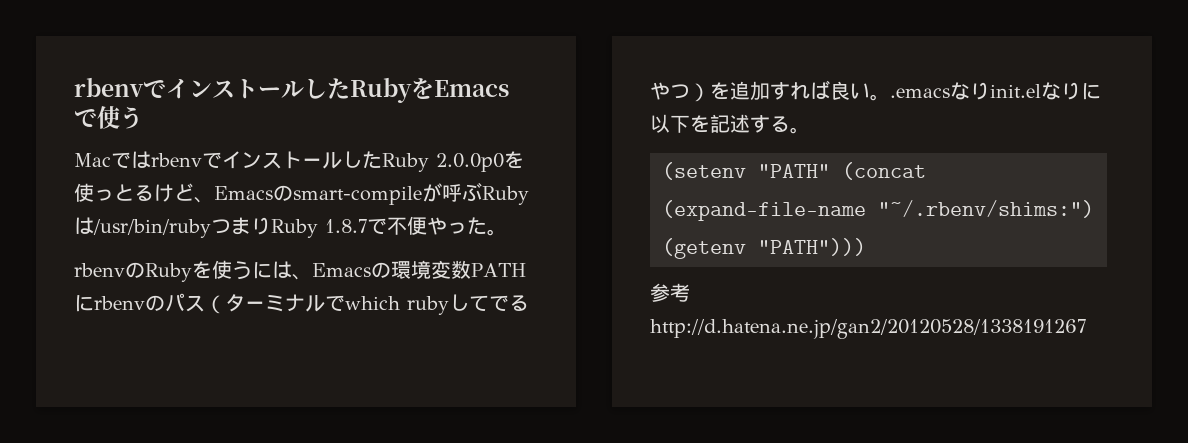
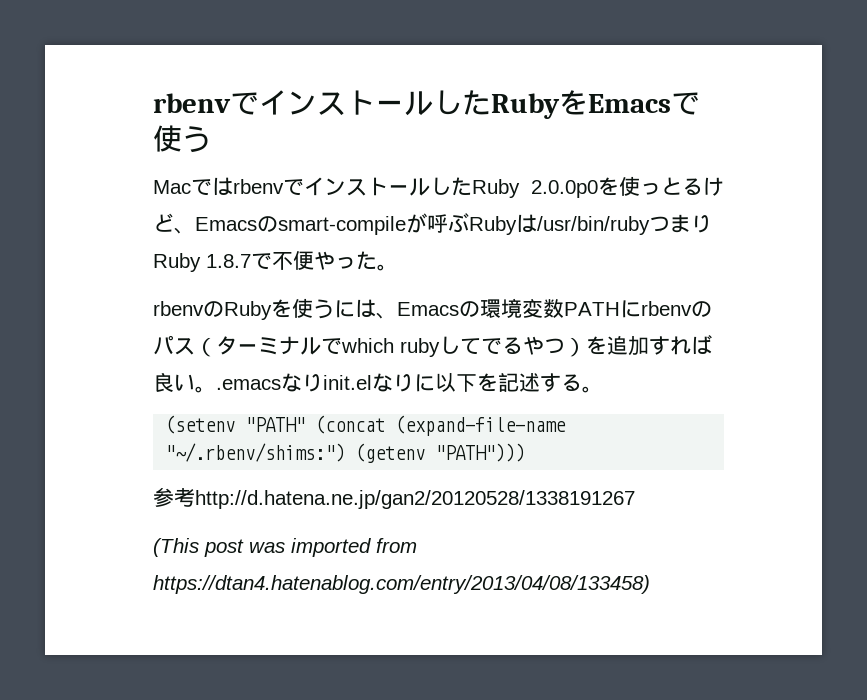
(1086, 329) none -> [153,538,417,557] [153,575,650,594] // (This post was imported from https://dtan4.hatenablog.com/entry/2013/04/08/133458)

